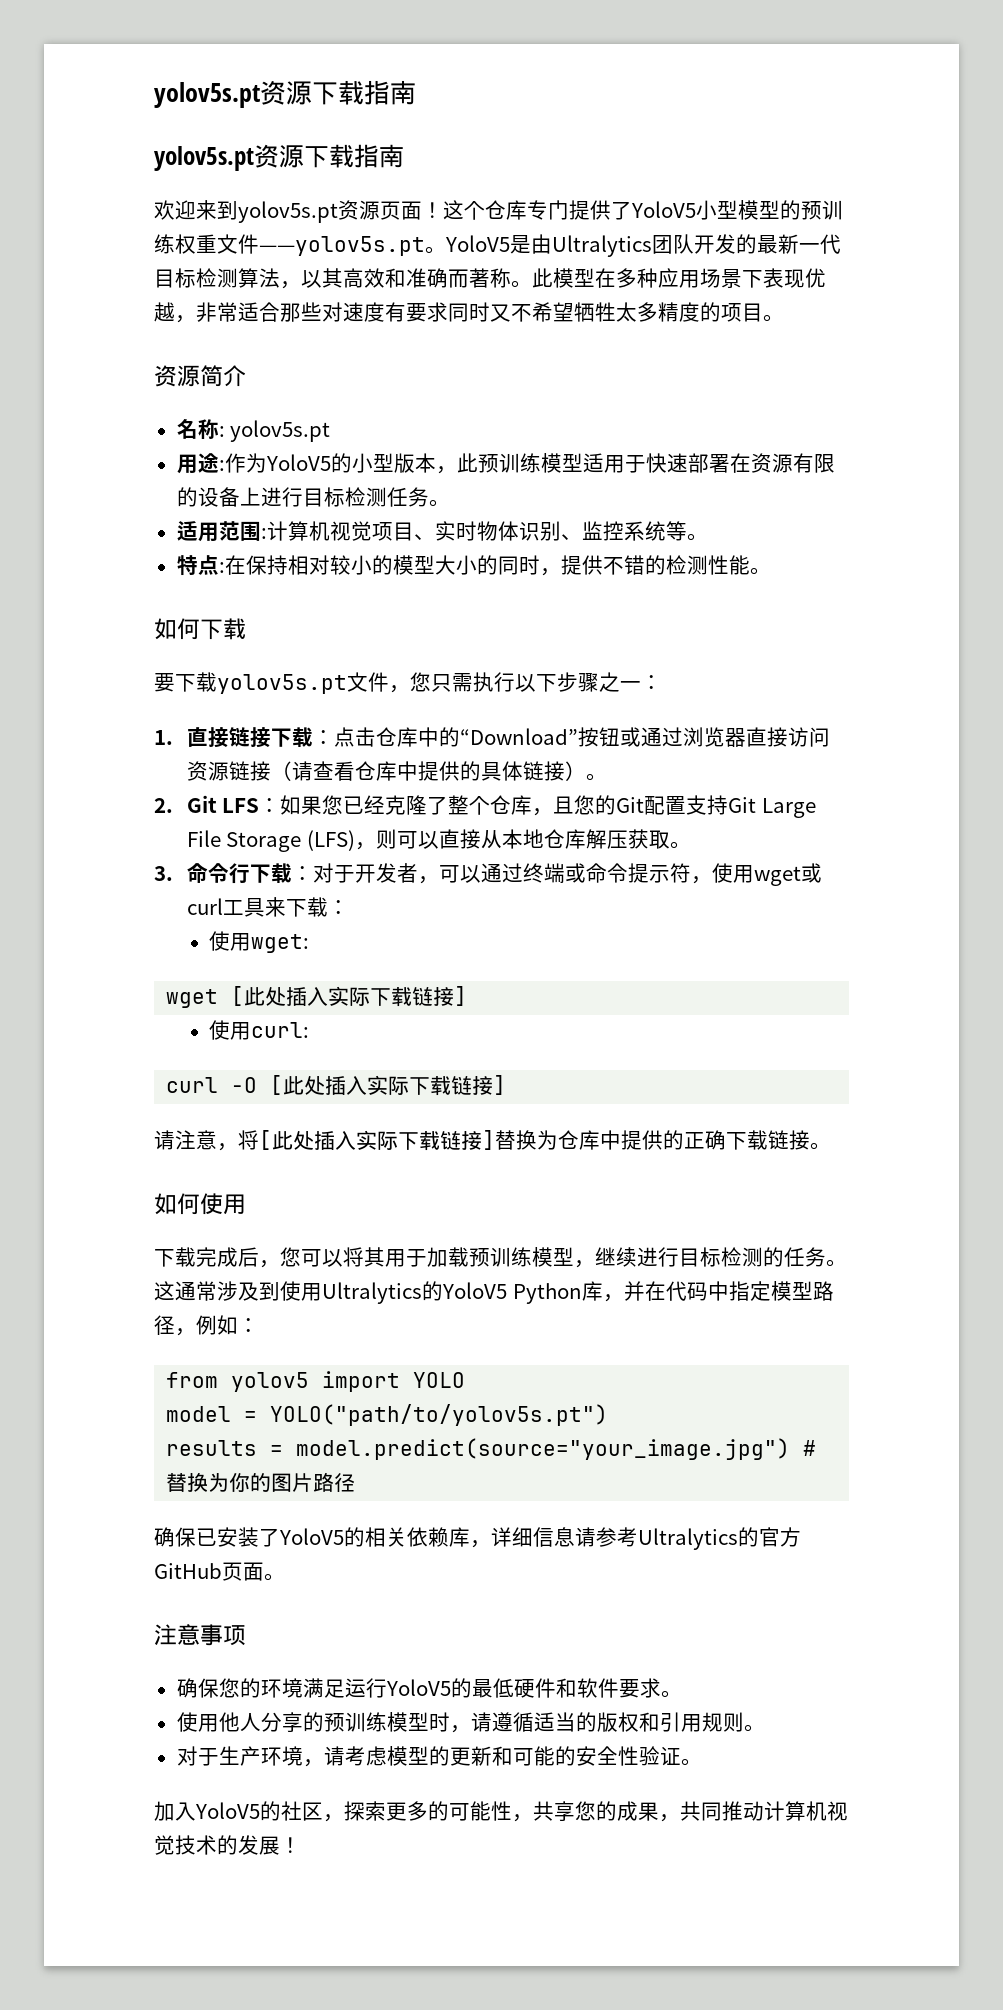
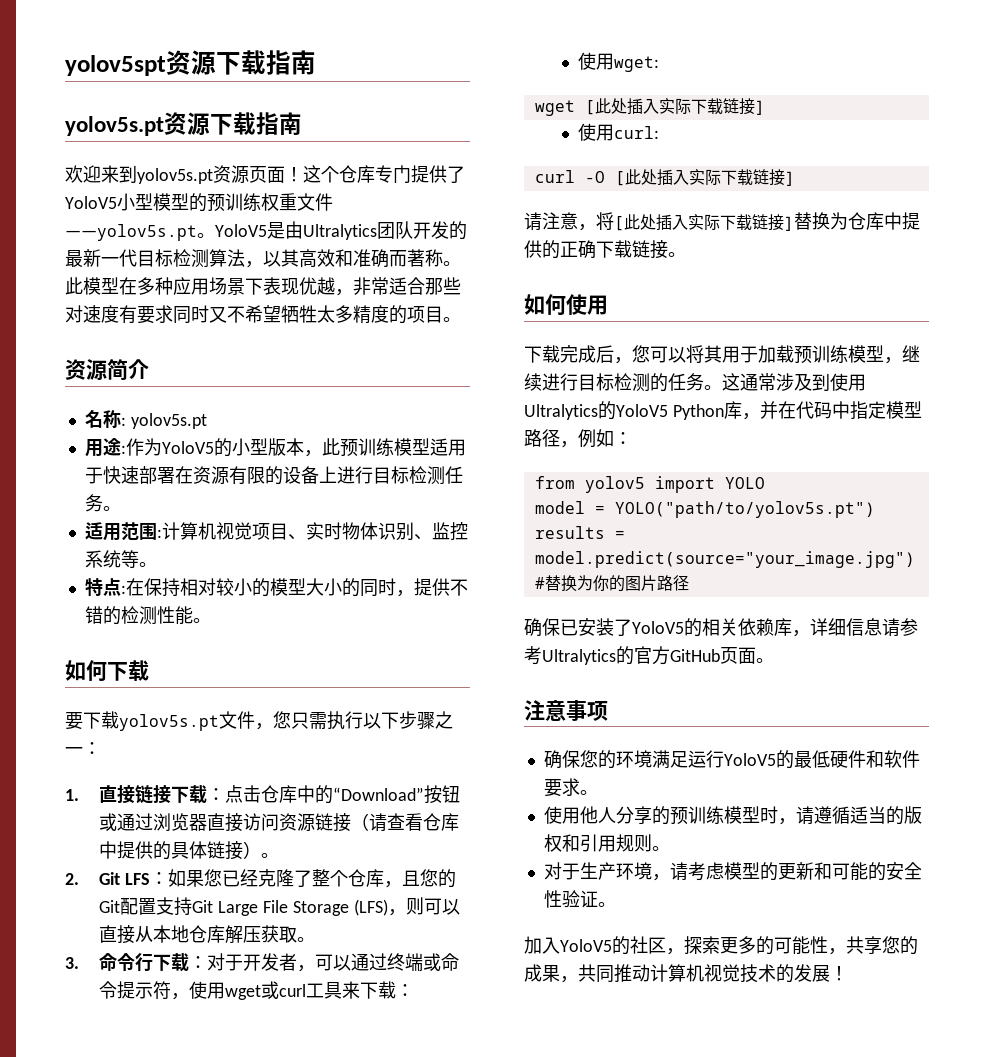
[154,82,260,108] yolov5s.pt -> [65,55,166,76] yolov5spt

